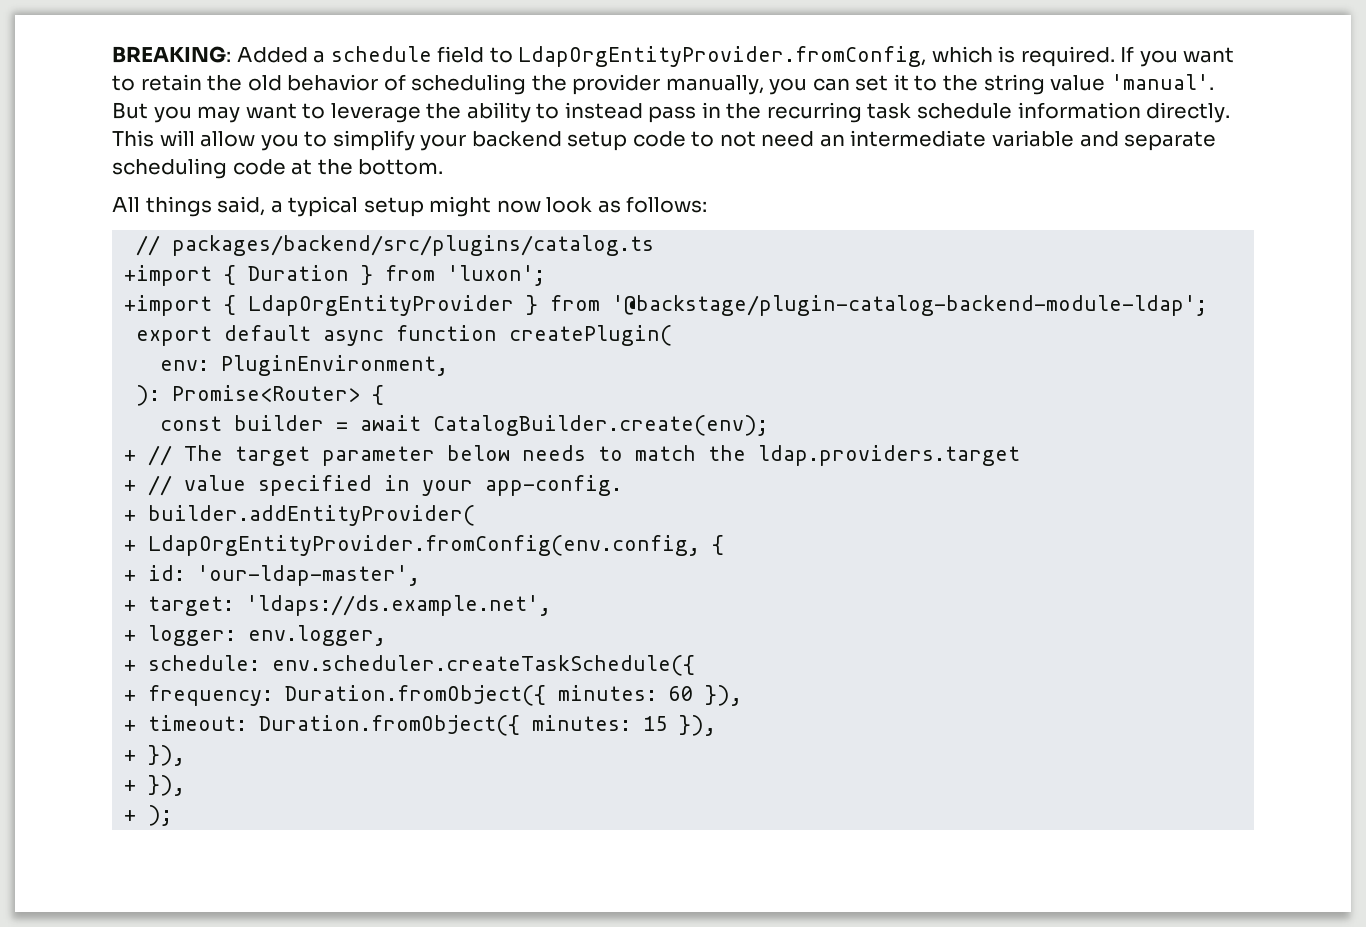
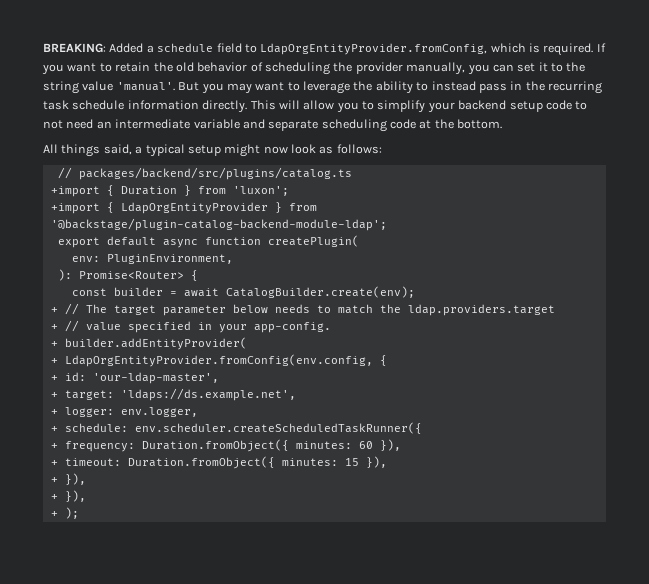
[272,655,696,676] env.scheduler.createTaskSchedule({ -> [134,422,422,434] env.scheduler.createScheduledTaskRunner({

